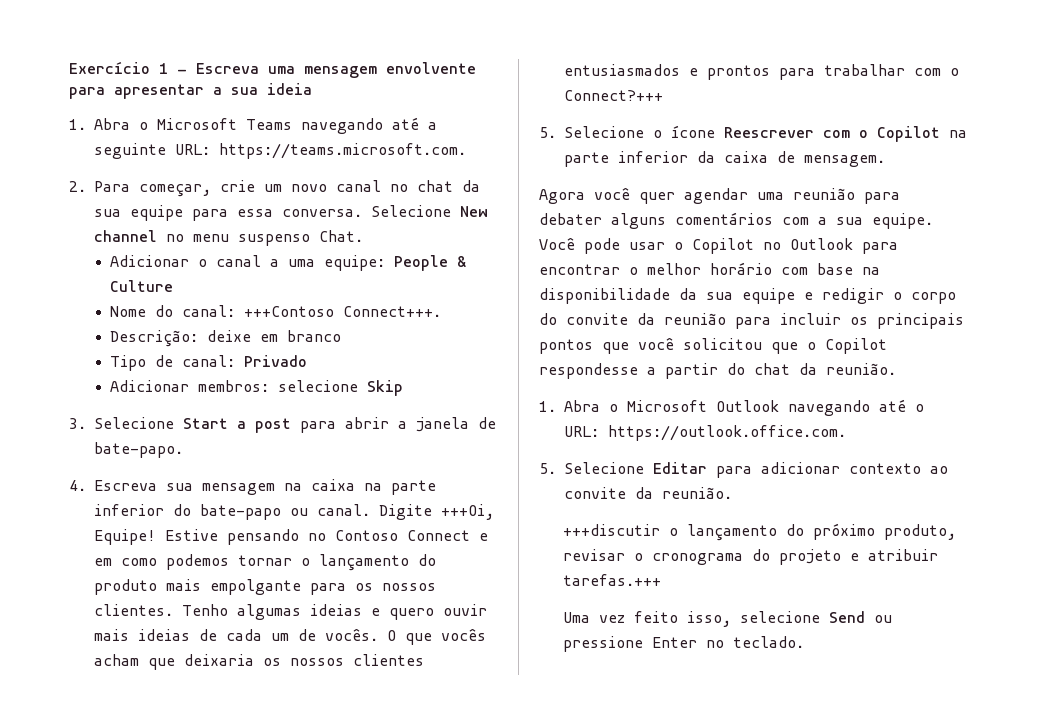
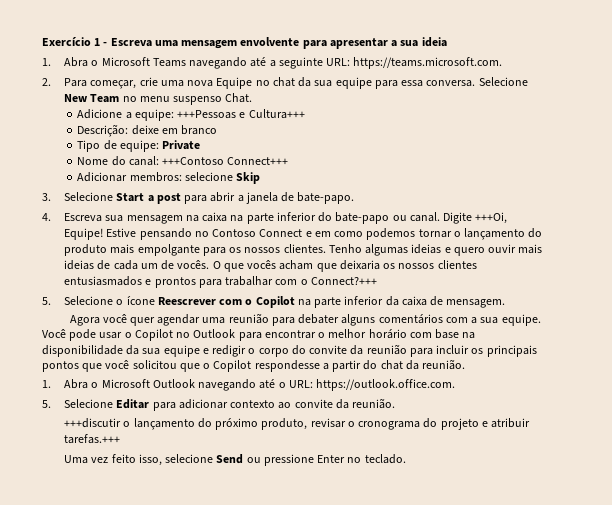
[264,180,381,192] um novo canal -> [160,77,253,89] uma nova Equipe
[94,230,157,242] channel -> [90,94,120,103] Team
[110,255,467,271] [110,280,174,292] [110,305,442,317] Adicionar o canal a uma equipe: People & Culture // Nome do canal: +++Contoso Connect+++. -> [77,109,305,121] Adicione a equipe: +++Pessoas e Cultura+++
[182,355,308,367] canal: Privado -> [119,140,201,152] [77,156,289,166] equipe: Private // Nome do canal: +++Contoso Connect+++

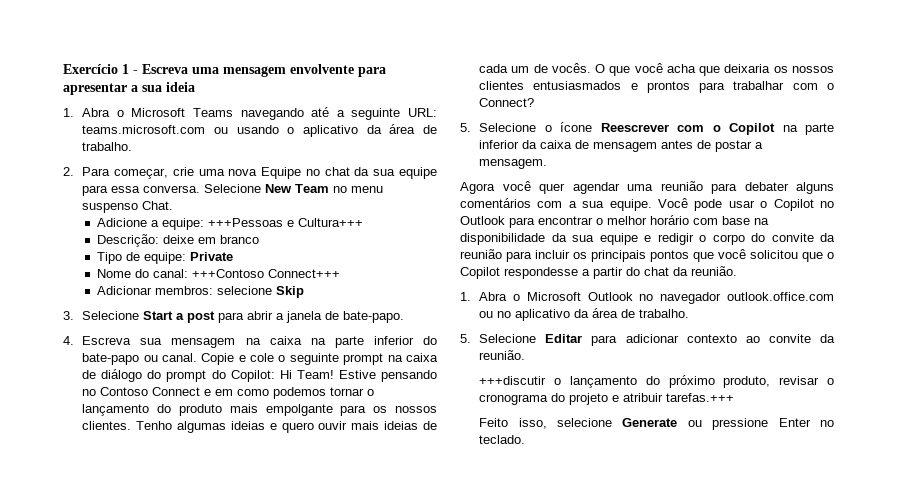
[353,57,503,69] https://teams.microsoft.com. -> [82,124,438,137] [82,142,133,151] teams.microsoft.com ou usando o aplicativo da área de trabalho.
[443,212,508,224] [64,228,104,240] Digite +++Oi, Equipe! -> [201,353,439,365] [82,369,334,382] Copie e cole o seguinte prompt na caixa de diálogo do prompt do Copilot: Hi Team!
[247,260,314,270] vocês acham -> [634,63,696,73] você acha
[310,277,377,285] Connect?+++ -> [479,98,535,107] Connect?
(444, 301) none -> [593,140,764,152] mensagem antes de postar a
[198,379,456,391] navegando até o URL: https://outlook.office.com. -> [639,292,834,304] [479,308,690,321] no navegador outlook.office.com ou no aplicativo da área de trabalho.
[64,454,136,464] Uma vez feito -> [479,418,509,427] Feito
[216,454,244,464] Send -> [622,418,678,427] Generate

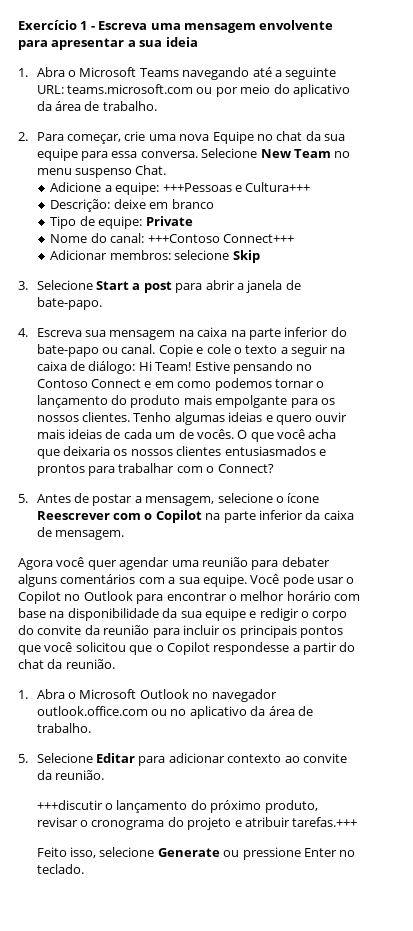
[236,125,295,134] usando o -> [215,84,290,97] por meio do
[289,353,439,365] [82,369,275,382] seguinte prompt na caixa de diálogo do prompt do Copilot: -> [245,344,346,357] [36,361,136,374] texto a seguir na caixa de diálogo:
[479,123,537,132] Selecione -> [36,493,273,506] Antes de postar a mensagem, selecione
[593,140,764,152] mensagem antes de postar a -> (52, 532) none

